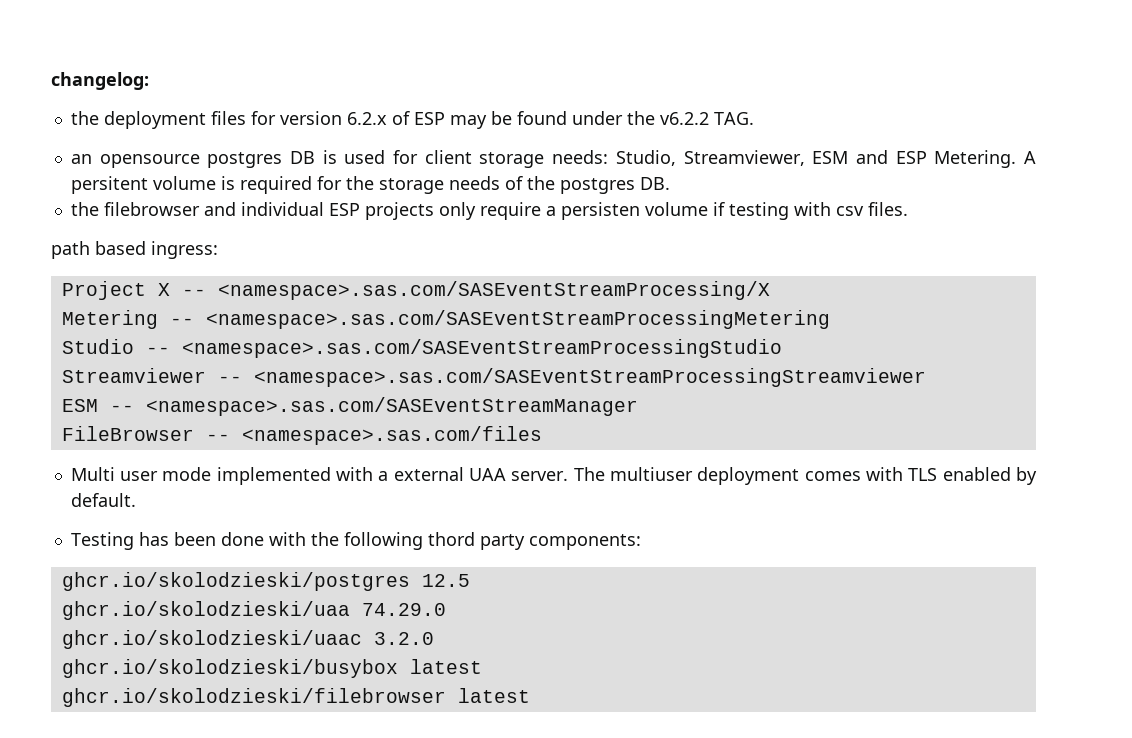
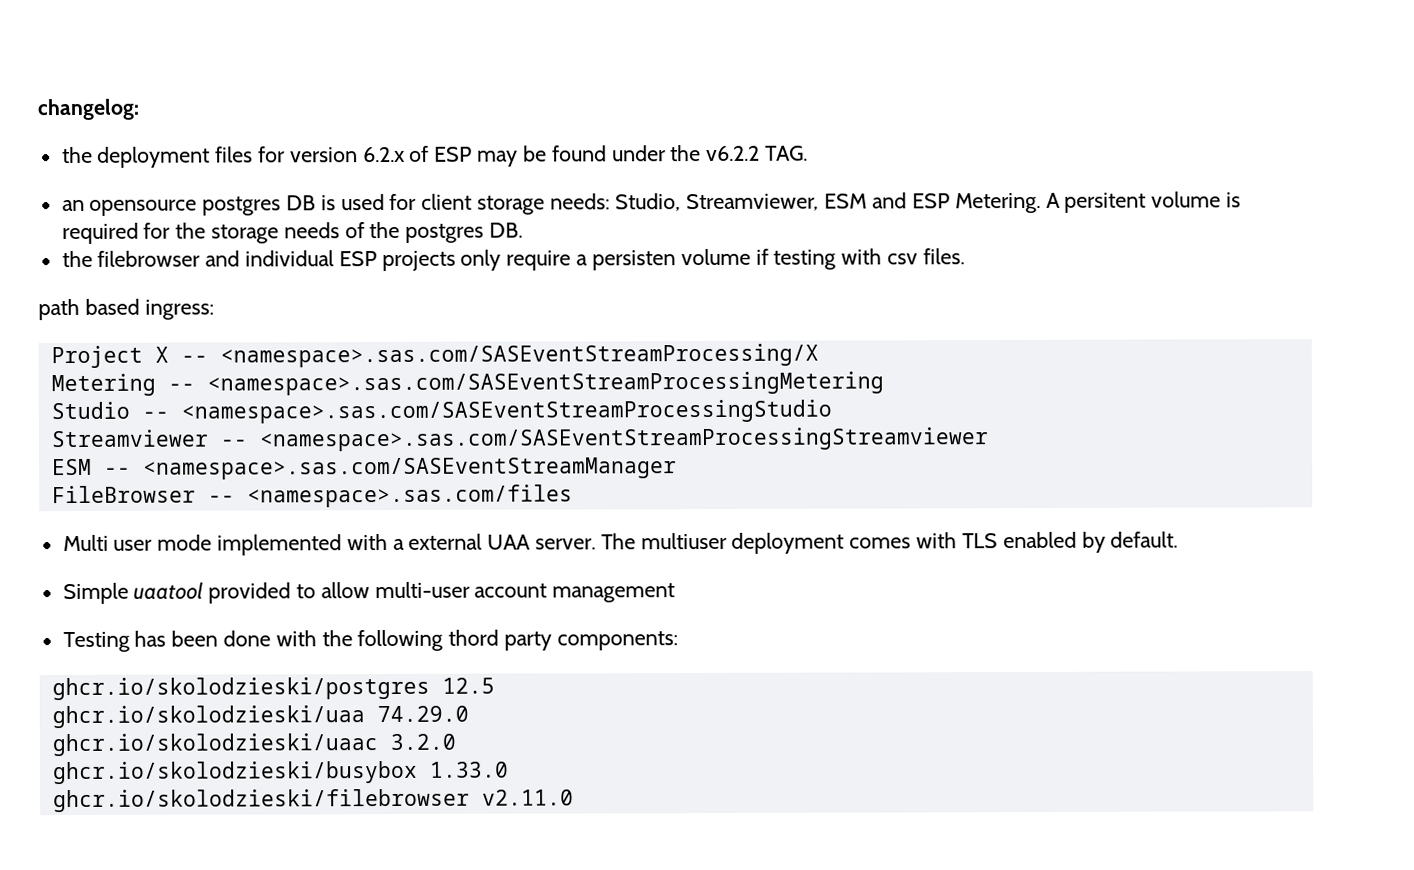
(136, 500) none -> [62,581,676,605] // Simple uaatool provided to allow multi-user account management
[409,659,482,674] latest -> [429,761,509,778] 1.33.0
[457,688,530,703] latest -> [481,789,574,806] v2.11.0

